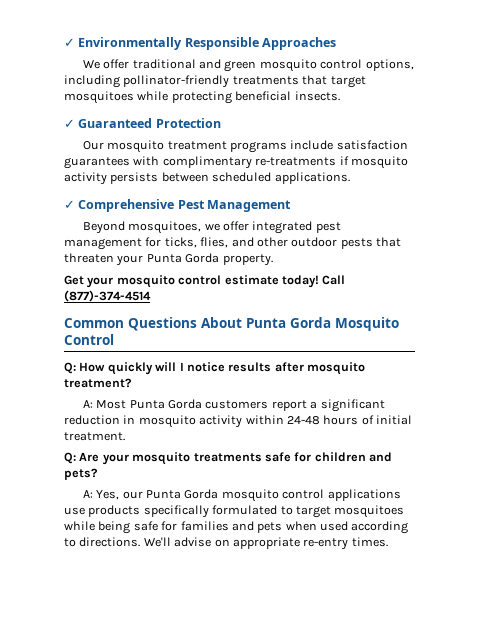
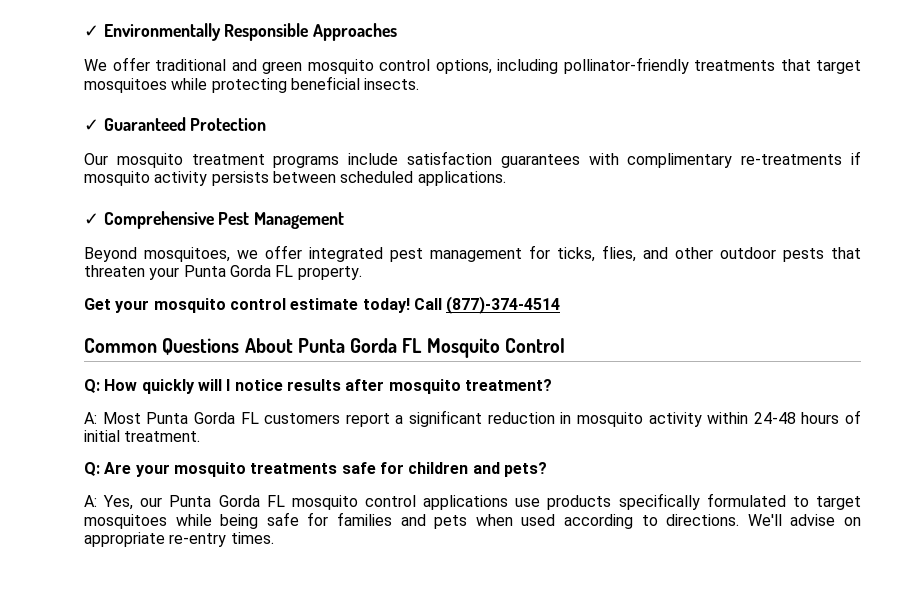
(220, 258) none -> [275,265,294,277] FL
(331, 322) none -> [402,338,423,353] FL
(203, 404) none -> [240,412,259,424] FL
(219, 494) none -> [266,495,285,507] FL

